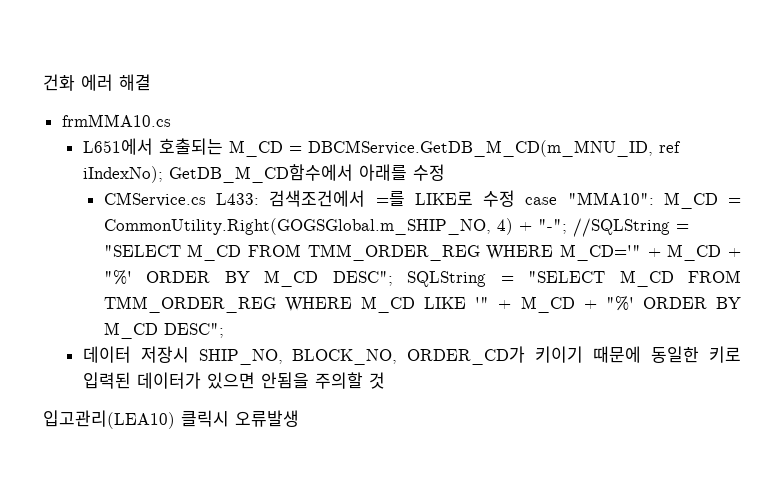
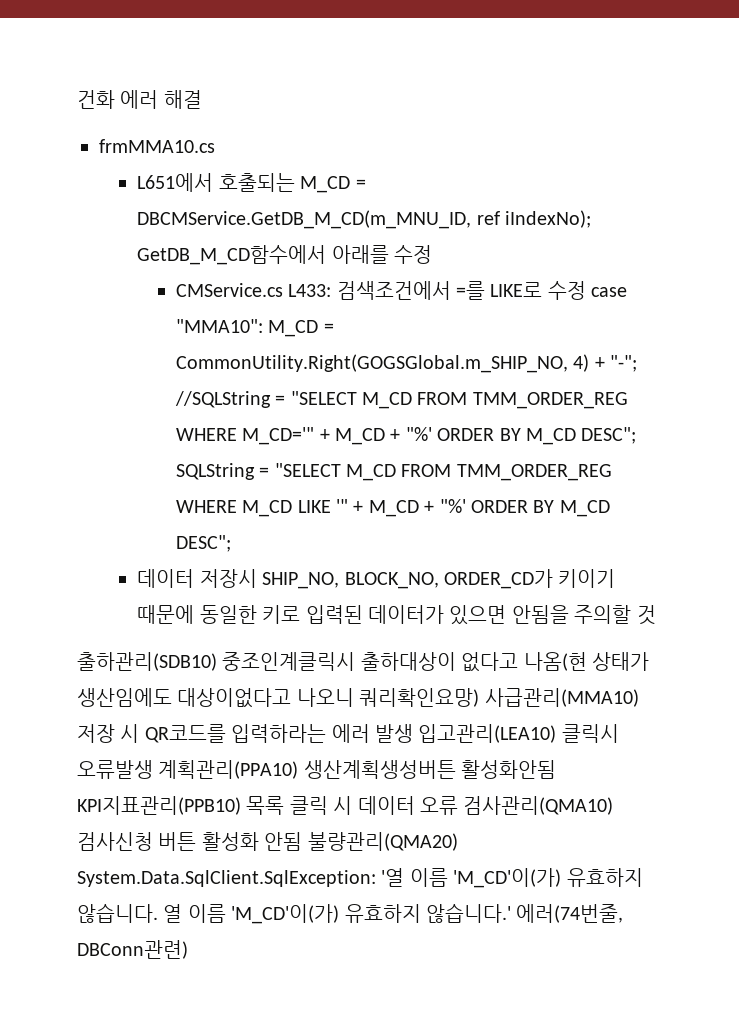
[43,410,299,429] 입고관리(LEA10) 클릭시 오류발생 -> [77,652,649,672] [77,688,639,708] [77,724,619,743] [77,760,557,779] [77,796,614,815] [77,832,458,851] [77,868,643,888] [77,903,624,924] [77,940,188,959] 출하관리(SDB10) 중조인계클릭시 출하대상이 없다고 나옴(현 상태가 생산임에도 대상이없다고 나오니 쿼리확인요망) 사급관리(MMA10) 저장 시 QR코드를 입력하라는 에러 발생 입고관리(LEA10) 클릭시 오류발생 계획관리(PPA10) 생산계획생성버튼 활성화안됨 KPI지표관리(PPB10) 목록 클릭 시 데이터 오류 검사관리(QMA10) 검사신청 버튼 활성화 안됨 불량관리(QMA20) System.Data.SqlClient.SqlException: '열 이름 'M_CD'이(가) 유효하지 않습니다. 열 이름 'M_CD'이(가) 유효하지 않습니다.' 에러(74번줄, DBConn관련)

